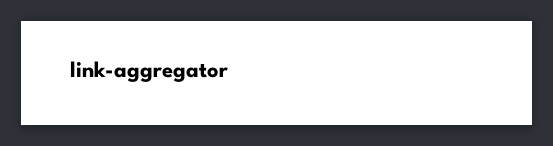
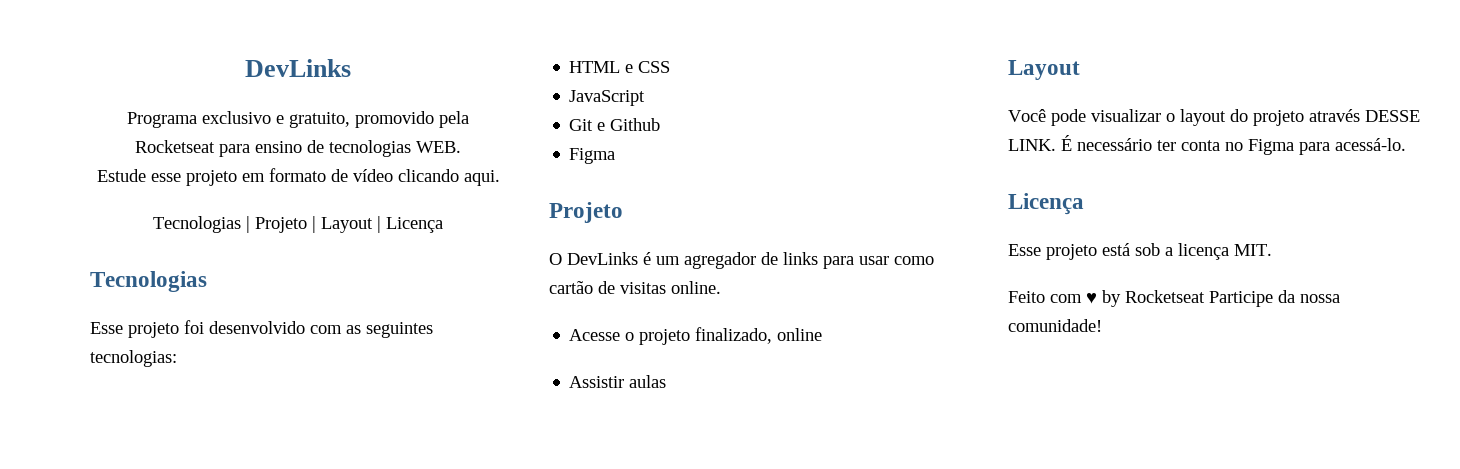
[70,61,228,82] link-aggregator -> [245,59,351,77] [127,111,469,128] [135,140,461,157] [96,168,500,186] [153,216,443,233] [90,271,207,292] [90,320,433,338] [90,350,177,367] [569,61,671,73] [569,90,646,106] [569,118,661,131] [569,148,616,164] [549,202,623,223] [549,252,934,269] [549,281,721,294] [569,327,823,345] [569,375,667,388] [1008,60,1080,80] [1008,109,1420,126] [1008,135,1406,155] [1008,193,1084,215] [1008,243,1272,260] [1008,290,1340,307] [1008,319,1102,332] DevLinks // Programa exclusivo e gratuito, promovido pela Rocketseat para ensino de tecnologias WEB. // Estude esse projeto em formato de vídeo clicando aqui. // Tecnologias | Projeto | Layout | Licença // Tecnologias // Esse projeto foi desenvolvido com as seguintes tecnologias: // HTML e CSS // JavaScript // Git e Github // Figma // Projeto // O DevLinks é um agregador de links para usar como cartão de visitas online. // Acesse o projeto finalizado, online // Assistir aulas // Layout // Você pode visualizar o layout do projeto através DESSE LINK. É necessário ter conta no Figma para acessá-lo. // Licença // Esse projeto está sob a licença MIT. // Feito com ♥ by Rocketseat Participe da nossa comunidade!

